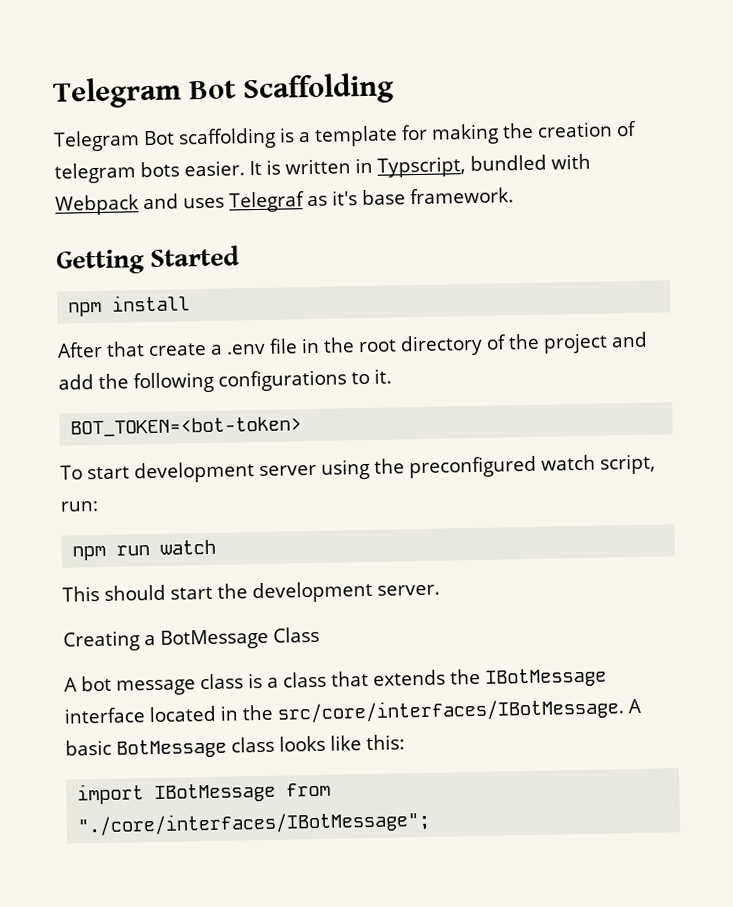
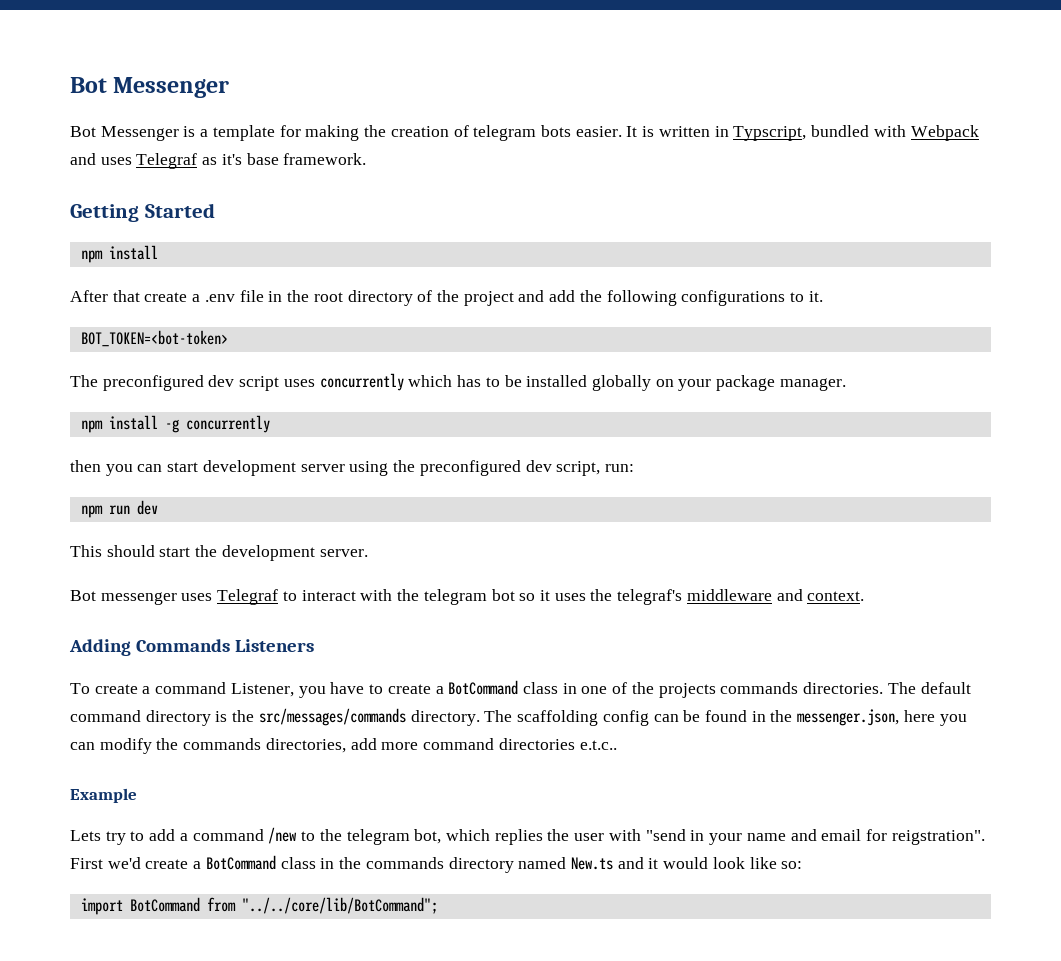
[52,72,395,109] [53,127,276,152] Telegram Bot Scaffolding // Telegram Bot scaffolding -> [70,77,230,98] [70,126,179,141] Bot Messenger // Bot Messenger
[60,465,83,480] To -> [70,373,846,391] [80,415,270,433] [70,460,163,476] The preconfigured dev script uses concurrently which has to be installed globally on your package manager. // npm install -g concurrently // then you can
[540,454,596,471] watch -> [525,460,552,472] dev
[160,539,217,555] watch -> [136,500,158,515] dev
[63,626,320,652] [64,667,607,696] [64,697,642,724] [65,734,405,759] [77,782,332,805] [77,809,432,837] Creating a BotMessage Class // A bot message class is a class that extends the IBotMessage interface located in the src/core/interfaces/IBotMessage. A basic BotMessage class looks like this: // import IBotMessage from "./core/interfaces/IBotMessage"; -> [70,589,865,605] [69,639,314,656] [70,680,971,698] [70,708,967,726] [70,738,617,754] [70,788,137,803] [70,827,985,845] [70,855,803,873] [80,897,438,915] Bot messenger uses Telegraf to interact with the telegram bot so it uses the telegraf's middleware and context. // Adding Commands Listeners // To create a command Listener, you have to create a BotCommand class in one of the projects commands directories. The default command directory is the src/messages/commands directory. The scaffolding config can be found in the messenger.json, here you can modify the commands directories, add more command directories e.t.c.. // Example // Lets try to add a command /new to the telegram bot, which replies the user with "send in your name and email for reigstration". First we'd create a BotCommand class in the commands directory named New.ts and it would look like so: // import BotCommand from "../../core/lib/BotCommand";

